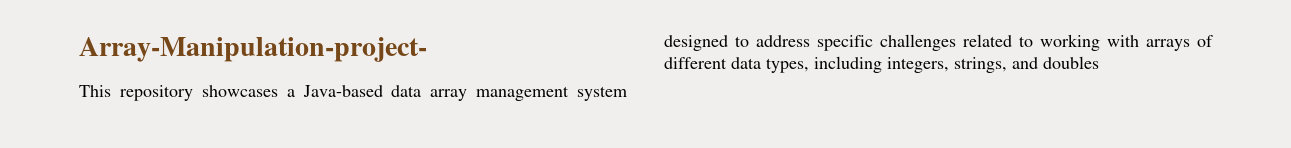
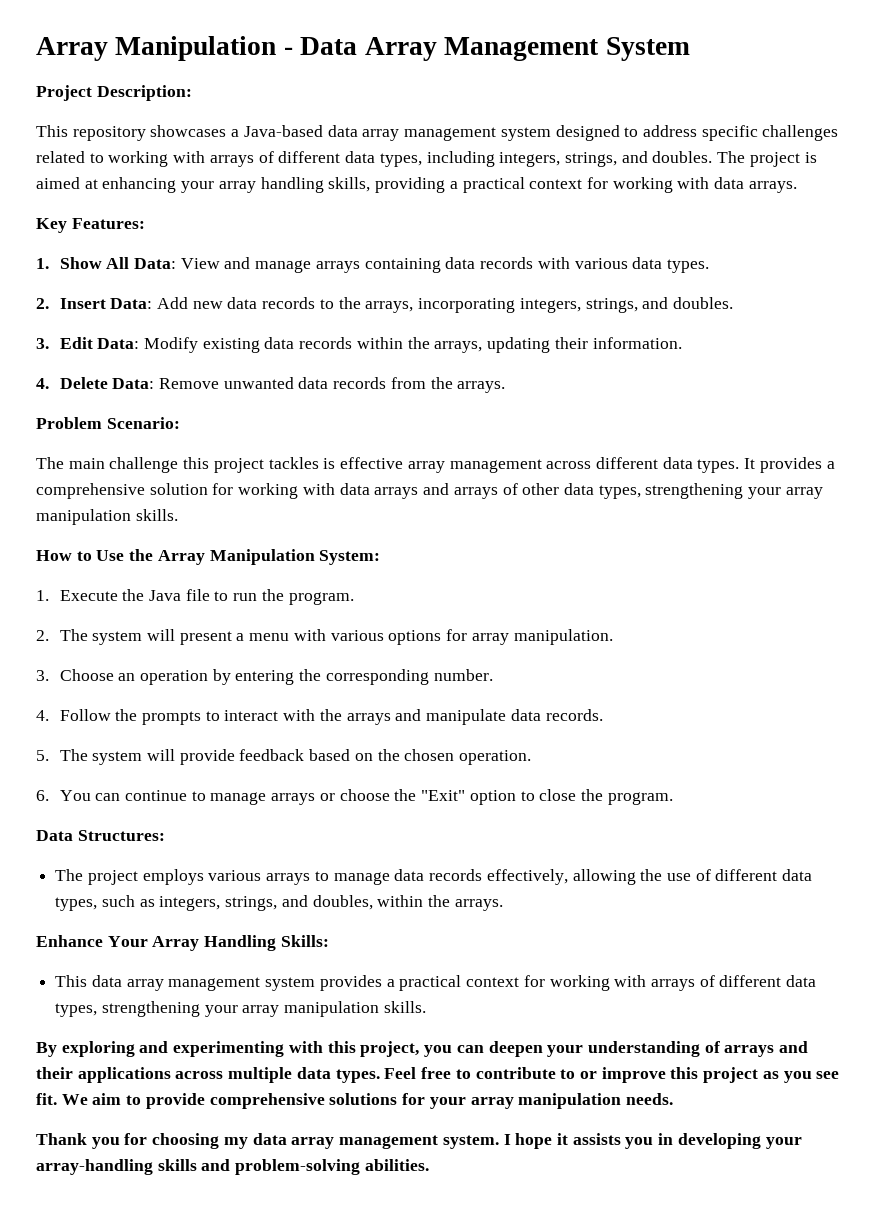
[79,37,427,62] Array-Manipulation-project- -> [36,36,690,61] [36,85,192,101] Array Manipulation - Data Array Management System // Project Description:
[1043,56,1099,69] doubles -> [652,151,817,167] [36,177,797,193] [36,218,145,233] [36,257,709,273] [36,297,733,313] [36,337,682,353] [36,377,506,393] [36,417,180,429] [36,457,835,473] [36,483,823,499] [36,509,178,525] [36,549,381,565] [36,589,354,605] [36,629,613,645] [36,669,493,685] [36,709,603,725] [36,749,532,765] [36,789,673,805] [36,830,165,841] [55,869,813,885] [55,895,503,911] [36,935,329,951] [55,975,817,991] [55,1001,426,1017] [36,1041,809,1057] [36,1067,840,1083] [36,1093,673,1109] [36,1133,802,1149] [36,1159,429,1175] doubles. The project is aimed at enhancing your array handling skills, providing a practical context for working with data arrays. // Key Features: // 1. Show All Data: View and manage arrays containing data records with various data types. // 2. Insert Data: Add new data records to the arrays, incorporating integers, strings, and doubles. // 3. Edit Data: Modify existing data records within the arrays, updating their information. // 4. Delete Data: Remove unwanted data records from the arrays. // Problem Scenario: // The main challenge this project tackles is effective array management across different data types. It provides a comprehensive solution for working with data arrays and arrays of other data types, strengthening your array manipulation skills. // How to Use the Array Manipulation System: // 1. Execute the Java file to run the program. // 2. The system will present a menu with various options for array manipulation. // 3. Choose an operation by entering the corresponding number. // 4. Follow the prompts to interact with the arrays and manipulate data records. // 5. The system will provide feedback based on the chosen operation. // 6. You can continue to manage arrays or choose the "Exit" option to close the program. // Data Structures: // The project employs various arrays to manage data records effectively, allowing the use of different data types, such as integers, strings, and doubles, within the arrays. // Enhance Your Array Handling Skills: // This data array management system provides a practical context for working with arrays of different data types, strengthening your array manipulation skills. // By exploring and experimenting with this project, you can deepen your understanding of arrays and their applications across multiple data types. Feel free to contribute to or improve this project as you see fit. We aim to provide comprehensive solutions for your array manipulation needs. // Thank you for choosing my data array management system. I hope it assists you in developing your array-handling skills and problem-solving abilities.

